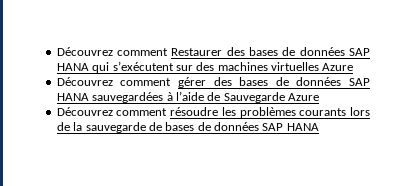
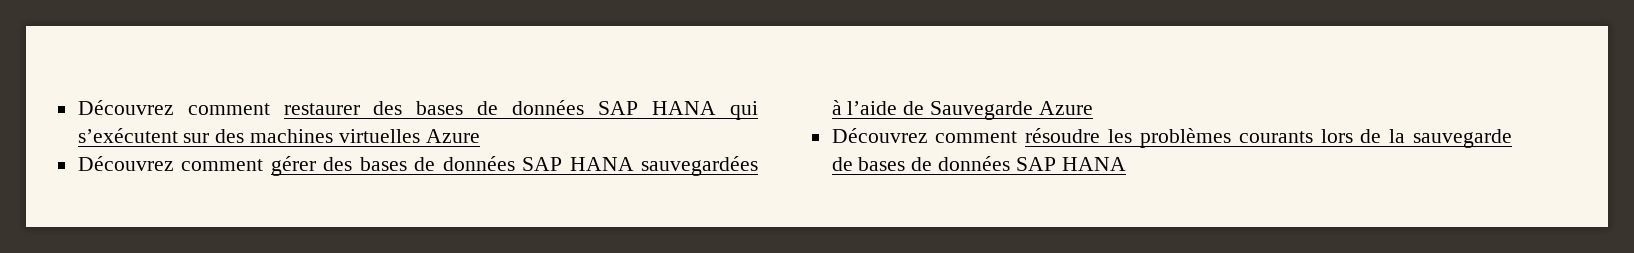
[56,47,223,56] Découvrez comment Restaurer -> [77,100,360,115] Découvrez comment restaurer

